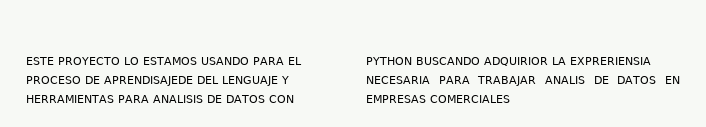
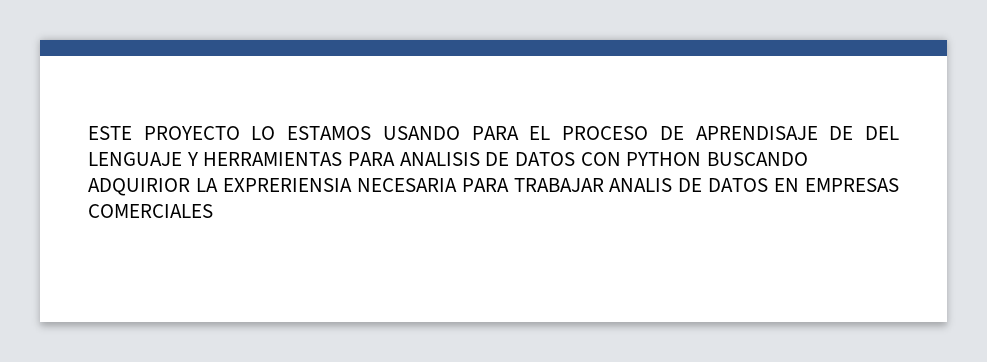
[104,76,193,86] APRENDISAJEDE -> [695,126,854,140] APRENDISAJE DE

